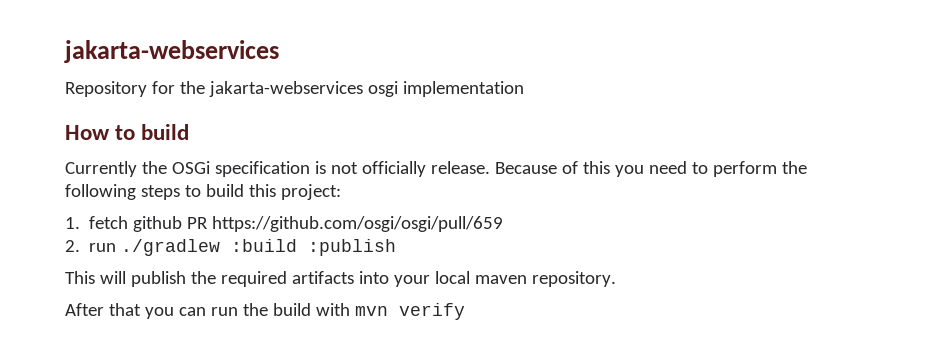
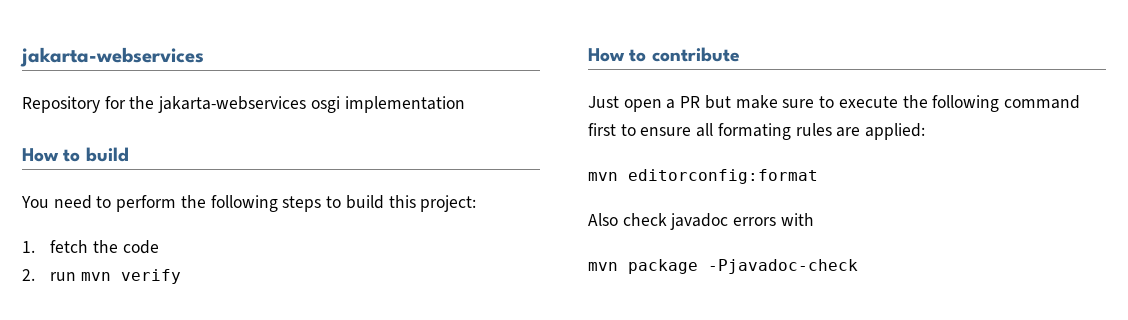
[65,161,644,177] Currently the OSGi specification is not officially release. Because of this you -> [21,196,49,208] You
[133,216,504,232] github PR https://github.com/osgi/osgi/pull/659 -> [93,240,159,254] the code
[121,239,397,256] [65,271,616,287] [65,303,465,320] ./gradlew :build :publish // This will publish the required artifacts into your local maven repository. // After that you can run the build with mvn verify -> [81,269,182,284] [588,47,740,62] [588,95,1080,112] [588,123,926,140] [588,169,818,184] [588,213,814,230] [588,259,858,274] mvn verify // How to contribute // Just open a PR but make sure to execute the following command first to ensure all formating rules are applied: // mvn editorconfig:format // Also check javadoc errors with // mvn package -Pjavadoc-check

